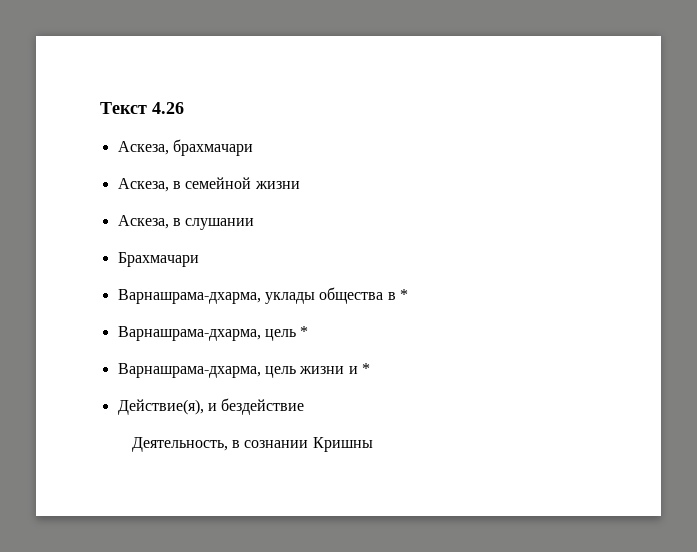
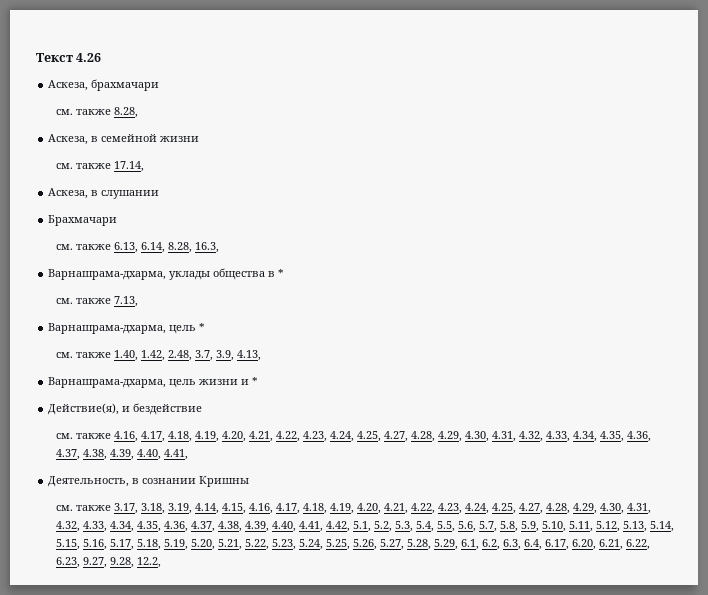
(253, 147) none -> [56,107,139,118] // см. также 8.28,
(300, 185) none -> [56,161,145,172] // см. также 17.14,
(199, 259) none -> [56,242,220,253] // см. также 6.13, 6.14, 8.28, 16.3,
(408, 294) none -> [56,296,139,307] // см. также 7.13,
(309, 331) none -> [56,350,262,361] // см. также 1.40, 1.42, 2.48, 3.7, 3.9, 4.13,
[131,437,373,452] Деятельность, в сознании Кришны -> [56,431,652,442] [56,449,189,460] [48,476,250,487] [56,503,652,514] [56,521,675,532] [56,539,651,550] [56,557,162,568] см. также 4.16, 4.17, 4.18, 4.19, 4.20, 4.21, 4.22, 4.23, 4.24, 4.25, 4.27, 4.28, 4.29, 4.30, 4.31, 4.32, 4.33, 4.34, 4.35, 4.36, 4.37, 4.38, 4.39, 4.40, 4.41, // Деятельность, в сознании Кришны // см. также 3.17, 3.18, 3.19, 4.14, 4.15, 4.16, 4.17, 4.18, 4.19, 4.20, 4.21, 4.22, 4.23, 4.24, 4.25, 4.27, 4.28, 4.29, 4.30, 4.31, 4.32, 4.33, 4.34, 4.35, 4.36, 4.37, 4.38, 4.39, 4.40, 4.41, 4.42, 5.1, 5.2, 5.3, 5.4, 5.5, 5.6, 5.7, 5.8, 5.9, 5.10, 5.11, 5.12, 5.13, 5.14, 5.15, 5.16, 5.17, 5.18, 5.19, 5.20, 5.21, 5.22, 5.23, 5.24, 5.25, 5.26, 5.27, 5.28, 5.29, 6.1, 6.2, 6.3, 6.4, 6.17, 6.20, 6.21, 6.22, 6.23, 9.27, 9.28, 12.2,

